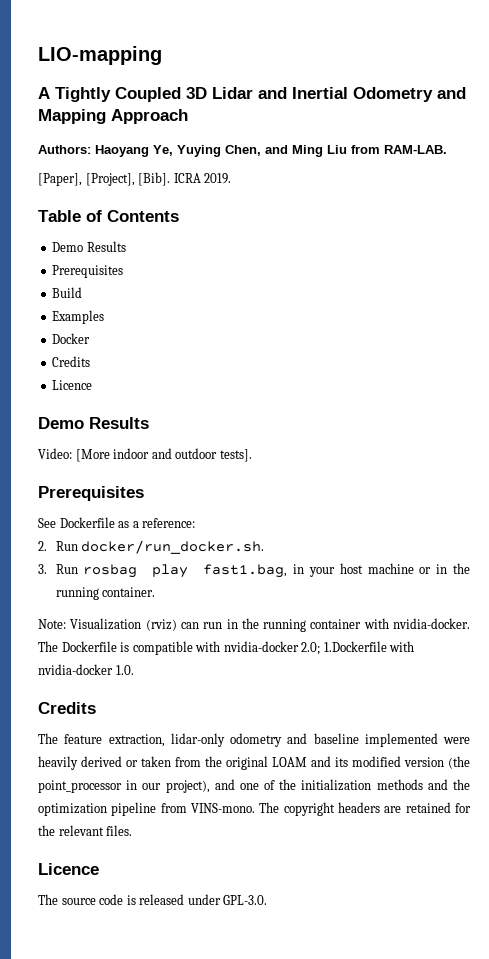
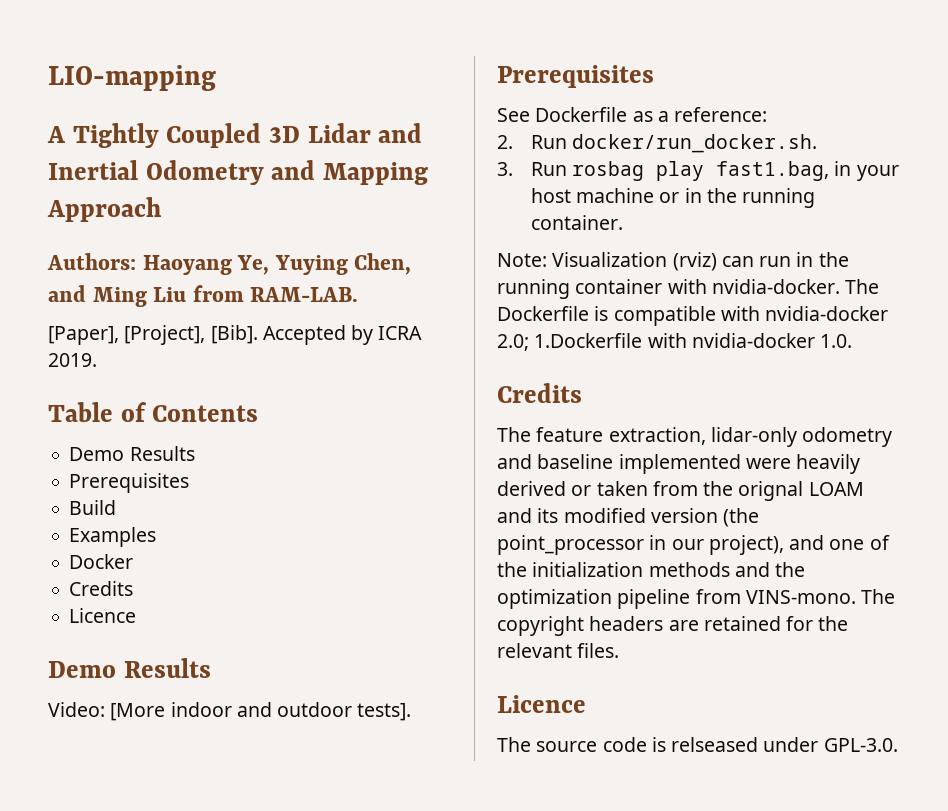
(171, 179) none -> [262,325,374,345] Accepted by
[226,756,268,770] original -> [738,481,804,501] orignal
[139,894,185,905] released -> [671,737,759,752] relseased

